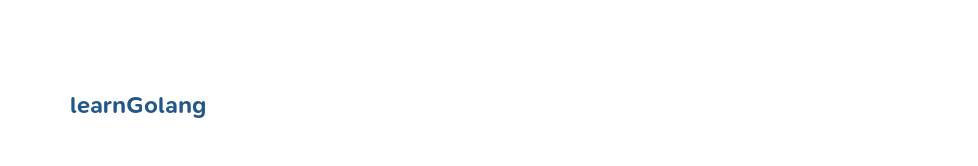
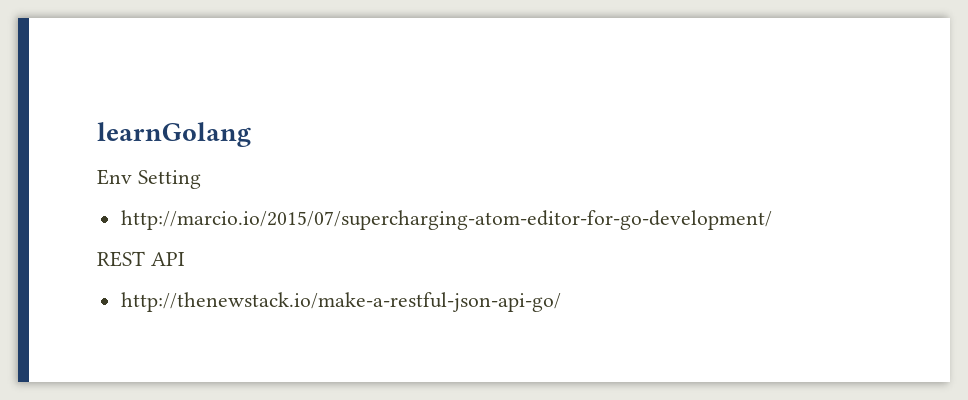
(206, 107) none -> [97,169,201,189] [120,210,772,230] [97,251,185,267] [120,292,561,312] // Env Setting // http://marcio.io/2015/07/supercharging-atom-editor-for-go-development/ // REST API // http://thenewstack.io/make-a-restful-json-api-go/

